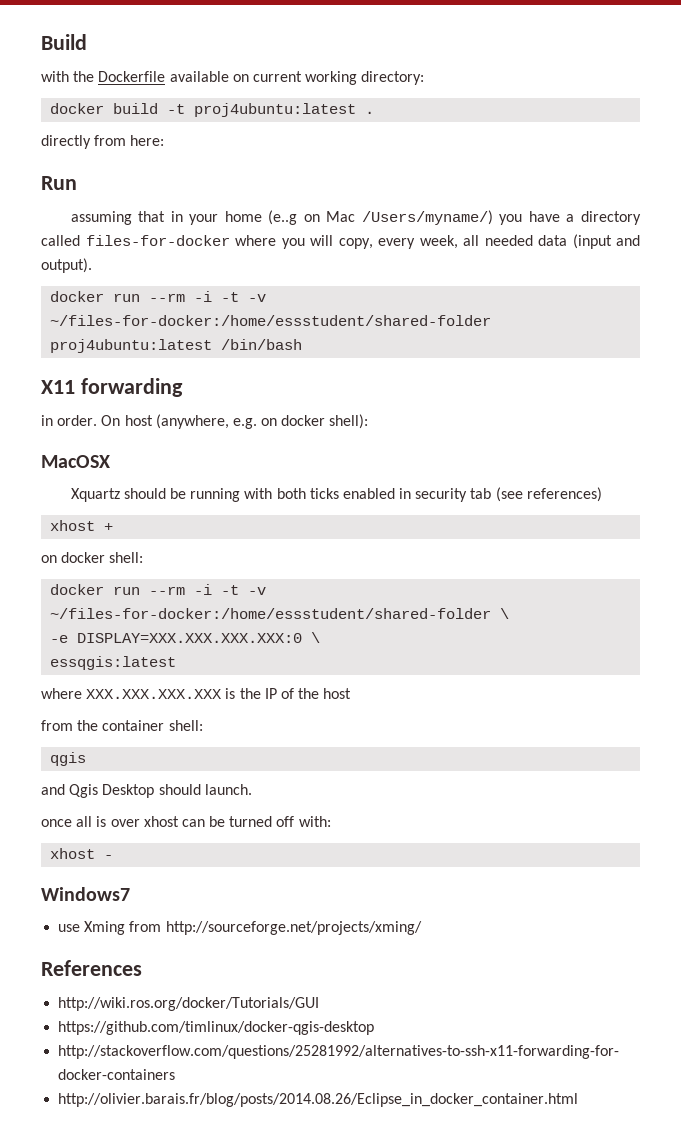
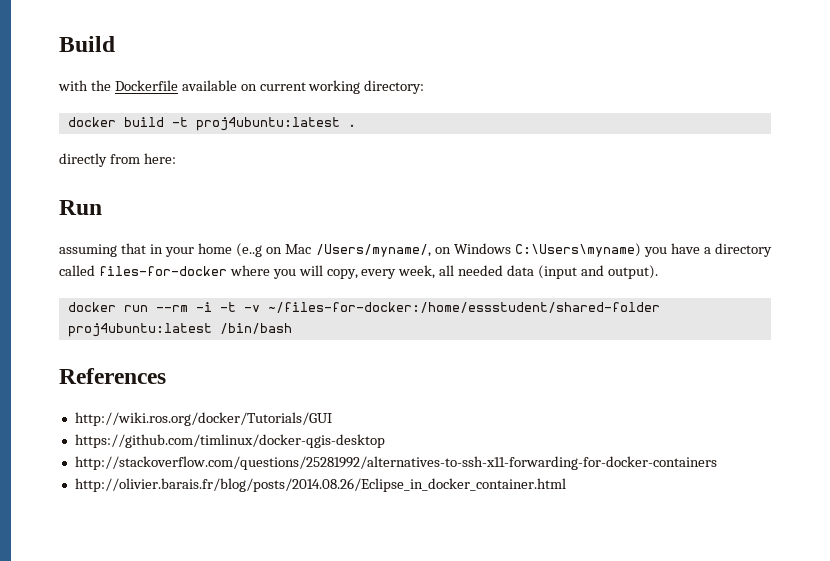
[361,210,493,225] /Users/myname/) -> [315,243,641,257] /Users/myname/, on Windows C:\Users\myname)
[41,378,183,397] [41,414,369,429] [41,455,110,468] [70,487,602,502] [50,520,114,531] [41,552,144,563] [50,584,267,595] [50,608,510,619] [50,632,321,643] [50,656,177,670] [41,688,352,699] [41,720,203,731] [50,752,87,766] [41,784,252,798] [41,816,331,827] [50,848,114,859] [41,887,130,901] [58,921,422,935] // X11 forwarding // in order. On host (anywhere, e.g. on docker shell): // MacOSX // Xquartz should be running with both ticks enabled in security tab (see references) // xhost + // on docker shell: // docker run --rm -i -t -v ~/files-for-docker:/home/essstudent/shared-folder \ // -e DISPLAY=XXX.XXX.XXX.XXX:0 \ // essqgis:latest // where XXX.XXX.XXX.XXX is the IP of the host // from the container shell: // qgis // and Qgis Desktop should launch. // once all is over xhost can be turned off with: // xhost - // Windows7 // use Xming from http://sourceforge.net/projects/xming/ -> (292, 328) none

